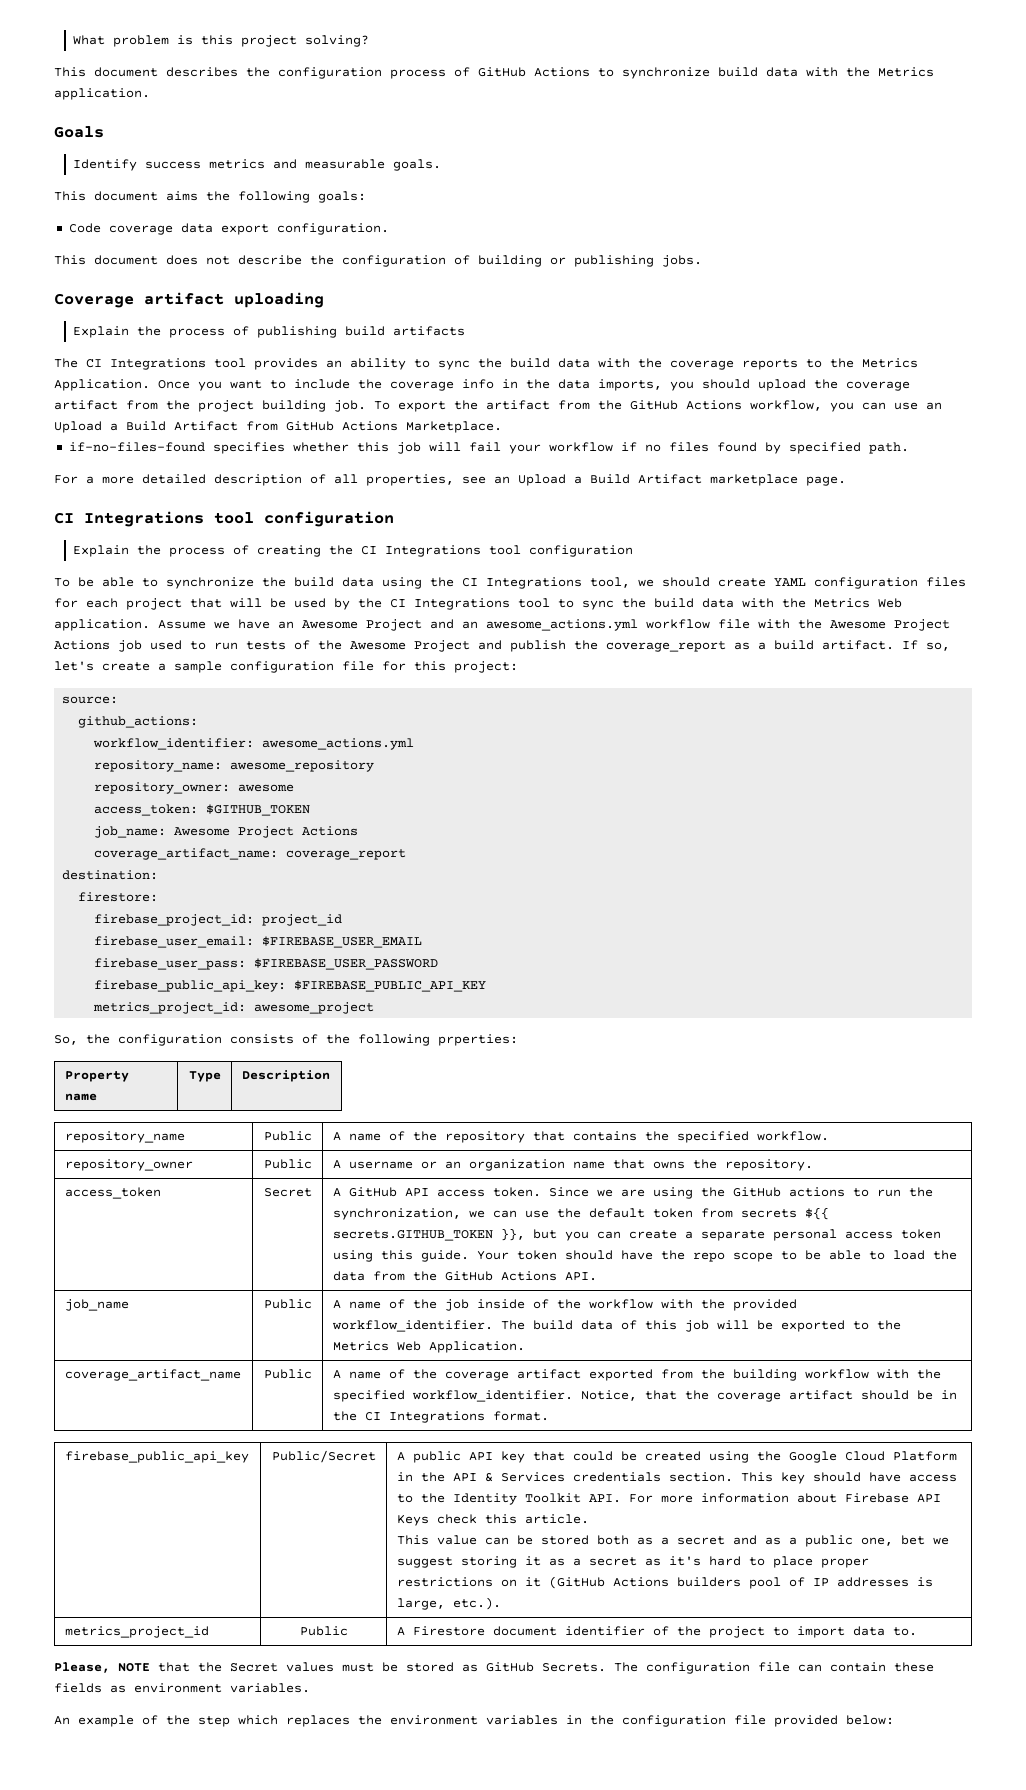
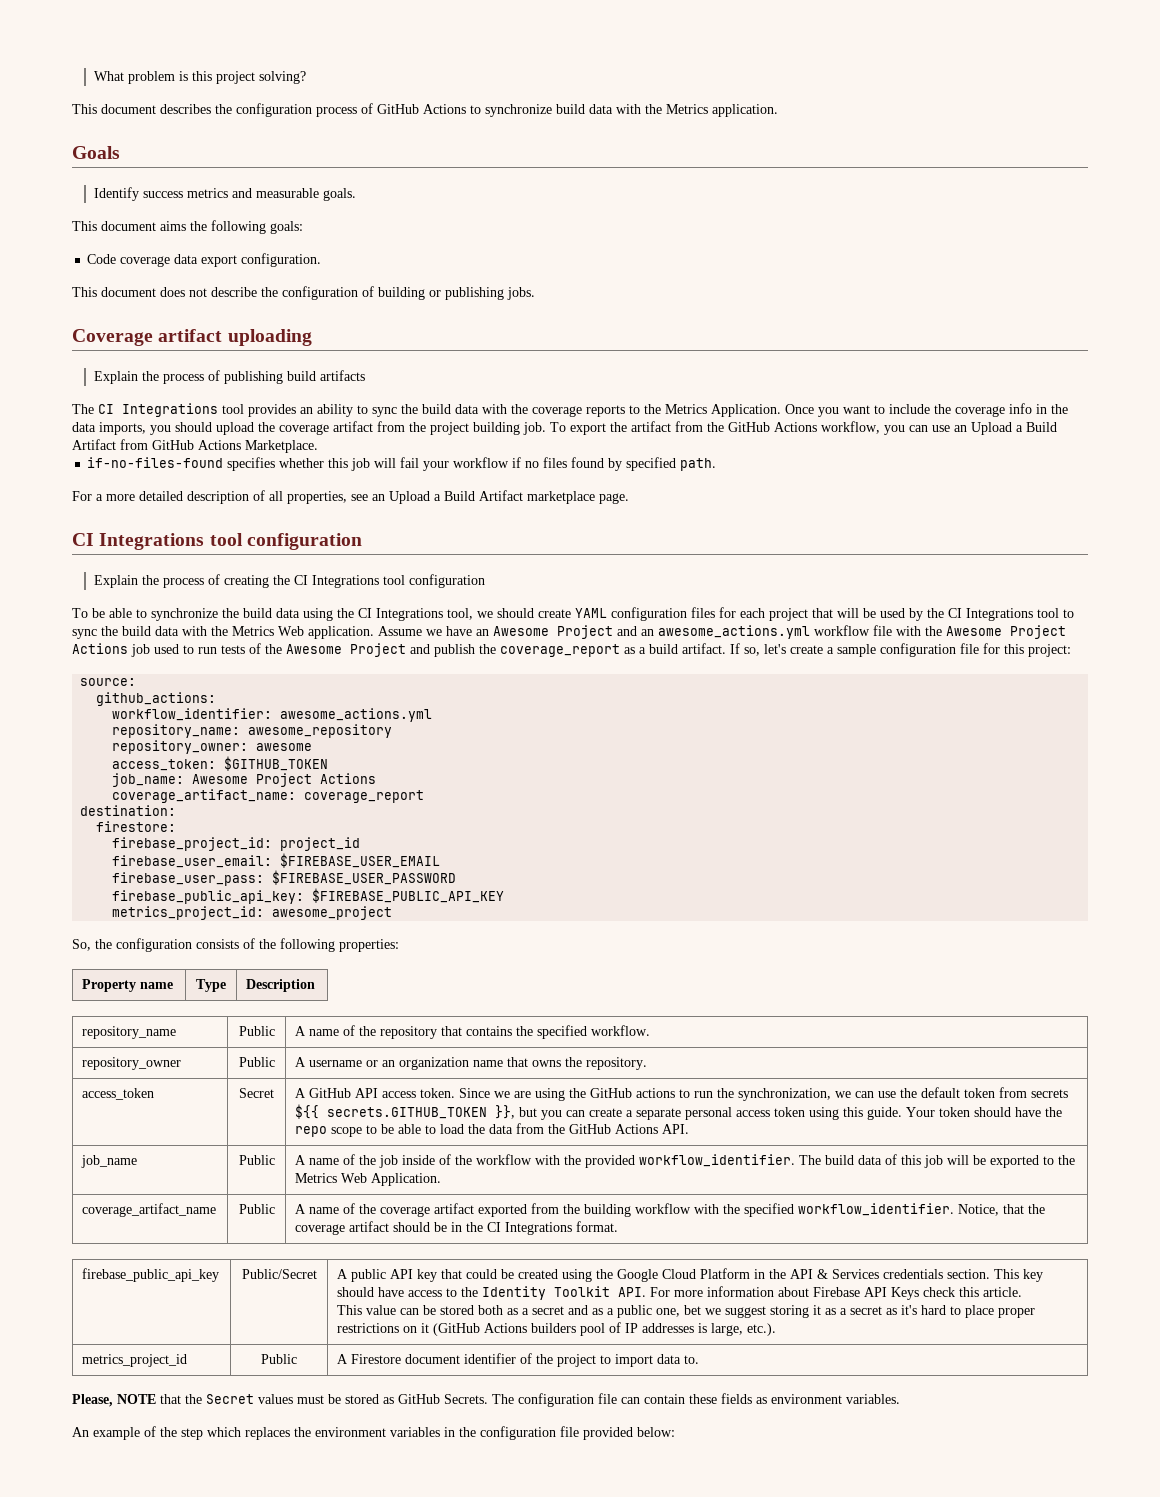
[438,1034,518,1046] prperties: -> [339,939,399,952] properties:

